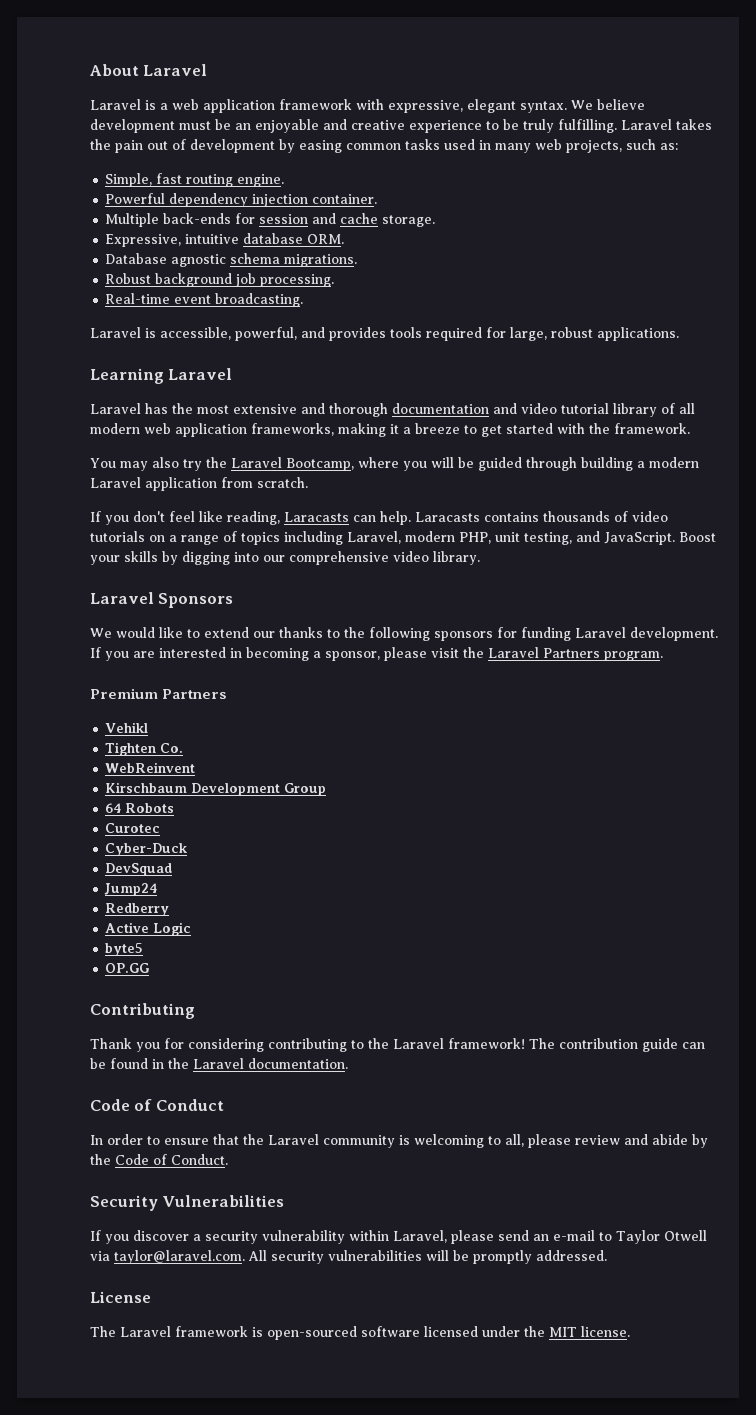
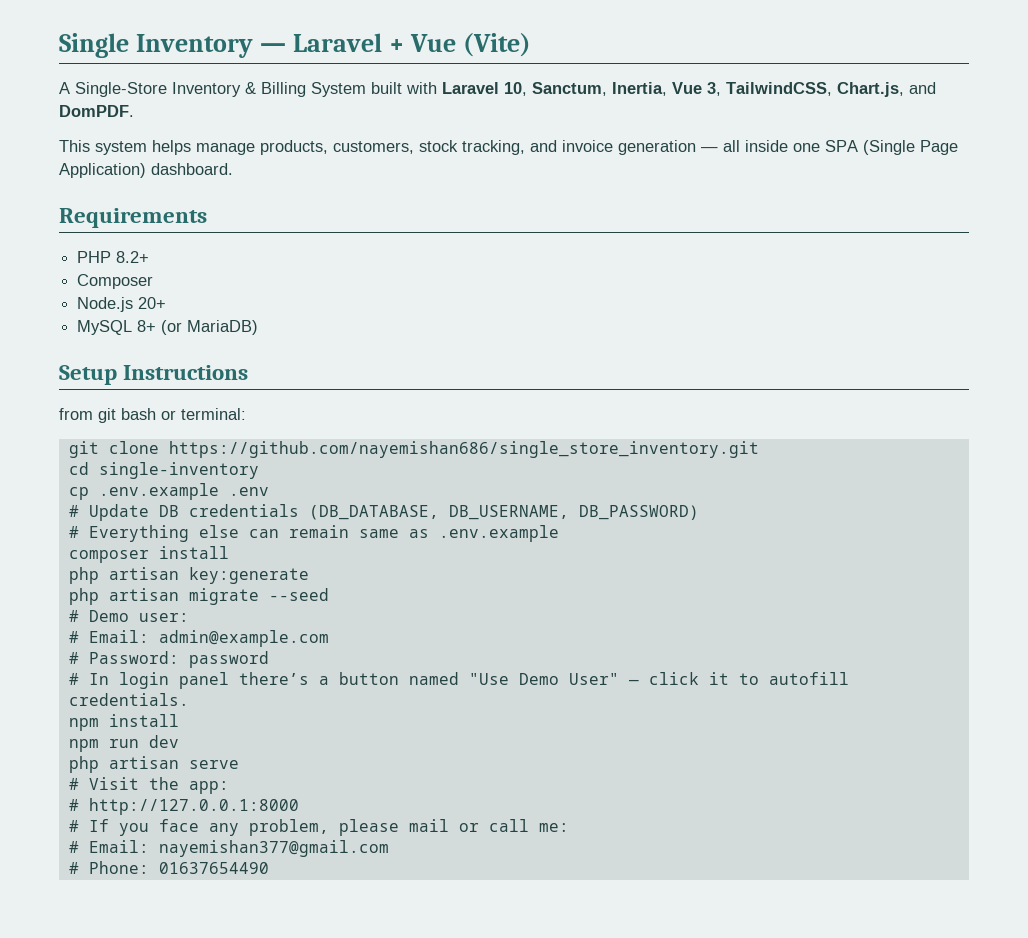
[90,64,208,76] [90,99,645,113] [90,119,712,133] [90,139,678,153] [105,173,285,187] [105,193,378,207] [105,213,436,227] [105,233,345,247] [105,253,358,267] [105,273,335,287] [105,293,304,307] [90,327,679,341] [90,368,233,384] [90,403,695,417] [90,423,690,437] [90,457,699,471] [90,477,308,491] [90,511,668,525] [90,531,716,545] [90,551,480,565] [90,592,234,608] [90,627,718,641] [90,647,663,661] [90,688,227,699] [105,722,149,733] [105,742,184,756] [105,762,196,773] [105,782,327,796] [105,803,175,813] [105,823,161,833] [105,843,189,856] [105,863,173,876] [104,883,158,896] [105,903,170,916] [105,922,192,936] [105,943,144,956] [105,963,151,973] [90,1003,195,1019] [90,1038,705,1052] [90,1058,348,1069] [90,1099,224,1111] [90,1134,708,1148] [90,1154,228,1165] [90,1195,285,1211] [90,1230,707,1244] [90,1250,607,1264] [90,1291,151,1303] [90,1326,630,1340] About Laravel // Laravel is a web application framework with expressive, elegant syntax. We believe development must be an enjoyable and creative experience to be truly fulfilling. Laravel takes the pain out of development by easing common tasks used in many web projects, such as: // Simple, fast routing engine. // Powerful dependency injection container. // Multiple back-ends for session and cache storage. // Expressive, intuitive database ORM. // Database agnostic schema migrations. // Robust background job processing. // Real-time event broadcasting. // Laravel is accessible, powerful, and provides tools required for large, robust applications. // Learning Laravel // Laravel has the most extensive and thorough documentation and video tutorial library of all modern web application frameworks, making it a breeze to get started with the framework. // You may also try the Laravel Bootcamp, where you will be guided through building a modern Laravel application from scratch. // If you don't feel like reading, Laracasts can help. Laracasts contains thousands of video tutorials on a range of topics including Laravel, modern PHP, unit testing, and JavaScript. Boost your skills by digging into our comprehensive video library. // Laravel Sponsors // We would like to extend our thanks to the following sponsors for funding Laravel development. If you are interested in becoming a sponsor, please visit the Laravel Partners program. // Premium Partners // Vehikl // Tighten Co. // WebReinvent // Kirschbaum Development Group // 64 Robots // Curotec // Cyber-Duck // DevSquad // Jump24 // Redberry // Active Logic // byte5 // OP.GG // Contributing // Thank you for considering contributing to the Laravel framework! The contribution guide can be found in the Laravel documentation. // Code of Conduct // In order to ensure that the Laravel community is welcoming to all, please review and abide by the Code of Conduct. // Security Vulnerabilities // If you discover a security vulnerability within Laravel, please send an e-mail to Taylor Otwell via taylor@laravel.com. All security vulnerabilities will be promptly addressed. // License // The Laravel framework is open-sourced software licensed under the MIT license. -> [59,33,532,58] [59,82,936,97] [59,105,134,117] [59,140,958,155] [59,163,233,178] [59,208,207,228] [77,251,150,263] [77,274,154,289] [77,297,167,312] [77,320,259,335] [59,365,249,385] [59,408,246,423] [68,441,759,458] [68,462,259,479] [68,483,269,500] [68,504,699,521] [68,525,559,542] [68,546,229,563] [68,567,309,584] [68,588,329,605] [68,610,189,622] [68,630,329,647] [68,651,269,668] [68,672,849,689] [68,693,189,706] [68,714,179,731] [68,735,179,752] [68,756,239,773] [68,777,229,794] [68,798,299,815] [68,819,569,836] [68,840,389,857] [68,861,269,874] Single Inventory — Laravel + Vue (Vite) // A Single-Store Inventory & Billing System built with Laravel 10, Sanctum, Inertia, Vue 3, TailwindCSS, Chart.js, and DomPDF. // This system helps manage products, customers, stock tracking, and invoice generation — all inside one SPA (Single Page Application) dashboard. // Requirements // PHP 8.2+ // Composer // Node.js 20+ // MySQL 8+ (or MariaDB) // Setup Instructions // from git bash or terminal: // git clone https://github.com/nayemishan686/single_store_inventory.git // cd single-inventory // cp .env.example .env // # Update DB credentials (DB_DATABASE, DB_USERNAME, DB_PASSWORD) // # Everything else can remain same as .env.example // composer install // php artisan key:generate // php artisan migrate --seed // # Demo user: // # Email: admin@example.com // # Password: password // # In login panel there’s a button named "Use Demo User" — click it to autofill credentials. // npm install // npm run dev // php artisan serve // # Visit the app: // # http://127.0.0.1:8000 // # If you face any problem, please mail or call me: // # Email: nayemishan377@gmail.com // # Phone: 01637654490

